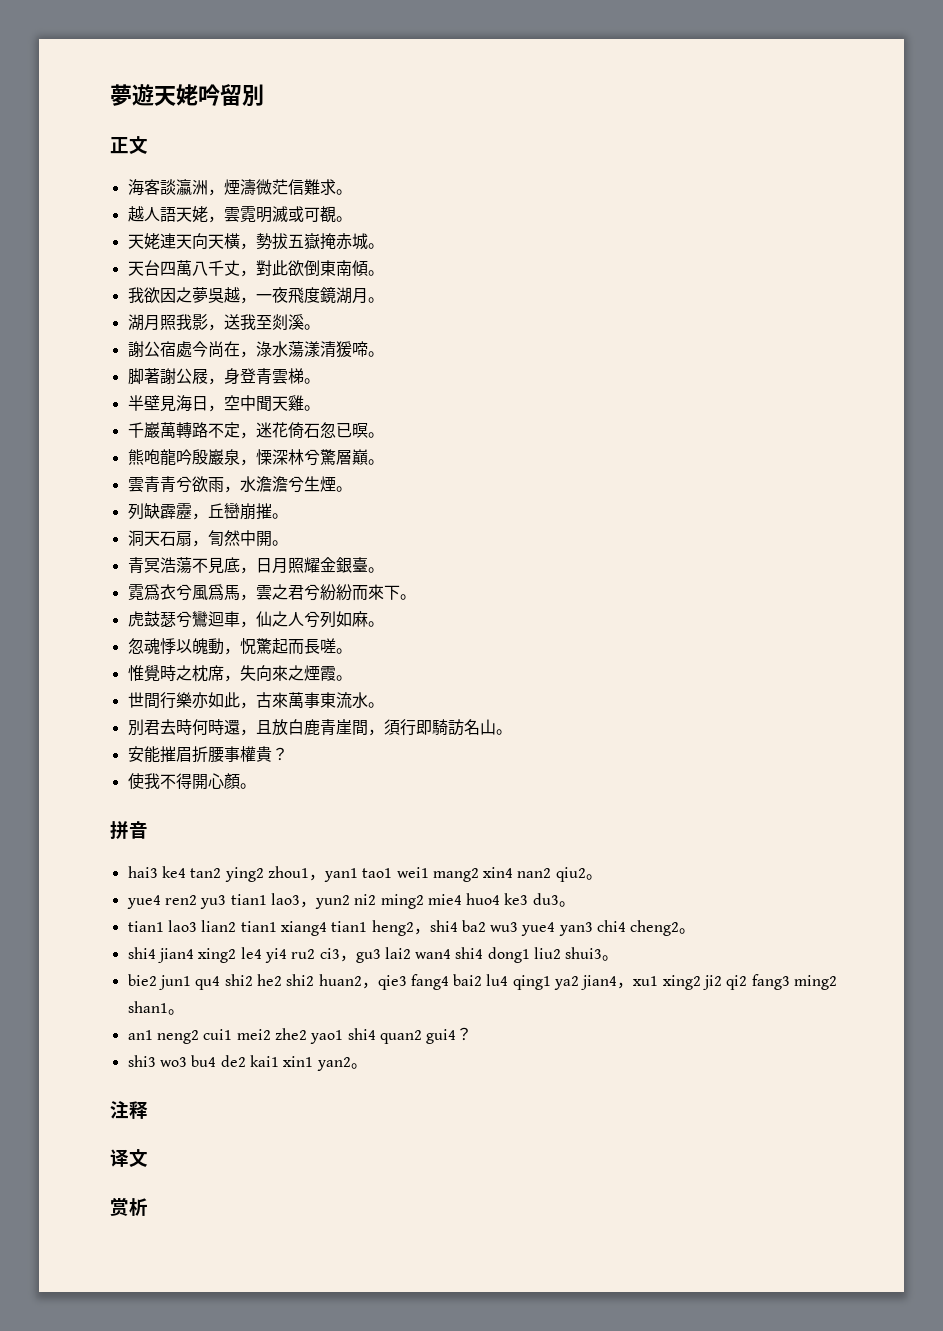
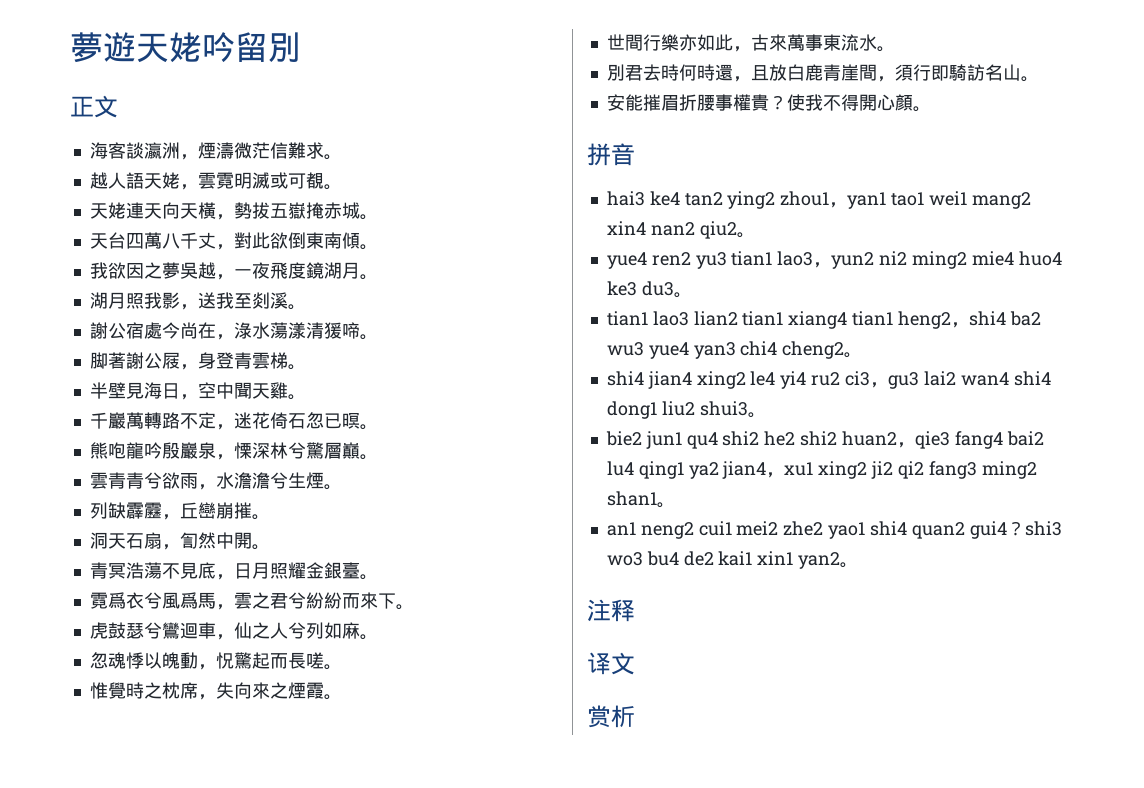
(288, 754) // -> (787, 102) none
(473, 1034) // -> (1025, 528) none

